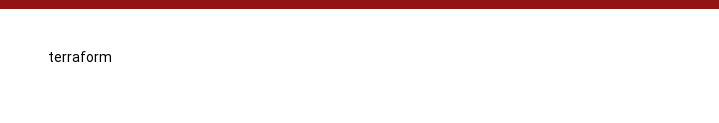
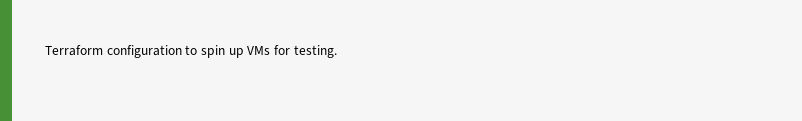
[48,51,112,62] terraform -> [45,45,337,58] Terraform configuration to spin up VMs for testing.

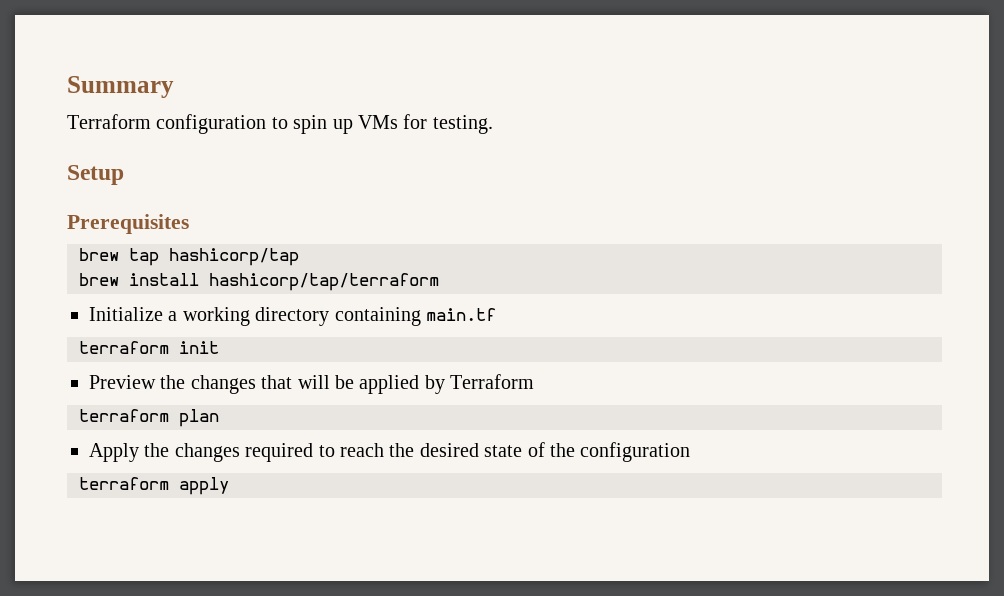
(45, 50) none -> [67,76,174,98] Summary //
(337, 51) none -> [67,165,124,185] [67,214,189,234] [79,248,299,266] [79,273,439,291] [89,307,496,326] [79,341,219,354] [89,374,535,394] [79,409,219,427] [89,442,691,462] [79,477,229,495] // Setup // Prerequisites // brew tap hashicorp/tap // brew install hashicorp/tap/terraform // Initialize a working directory containing main.tf // terraform init // Preview the changes that will be applied by Terraform // terraform plan // Apply the changes required to reach the desired state of the configuration // terraform apply

